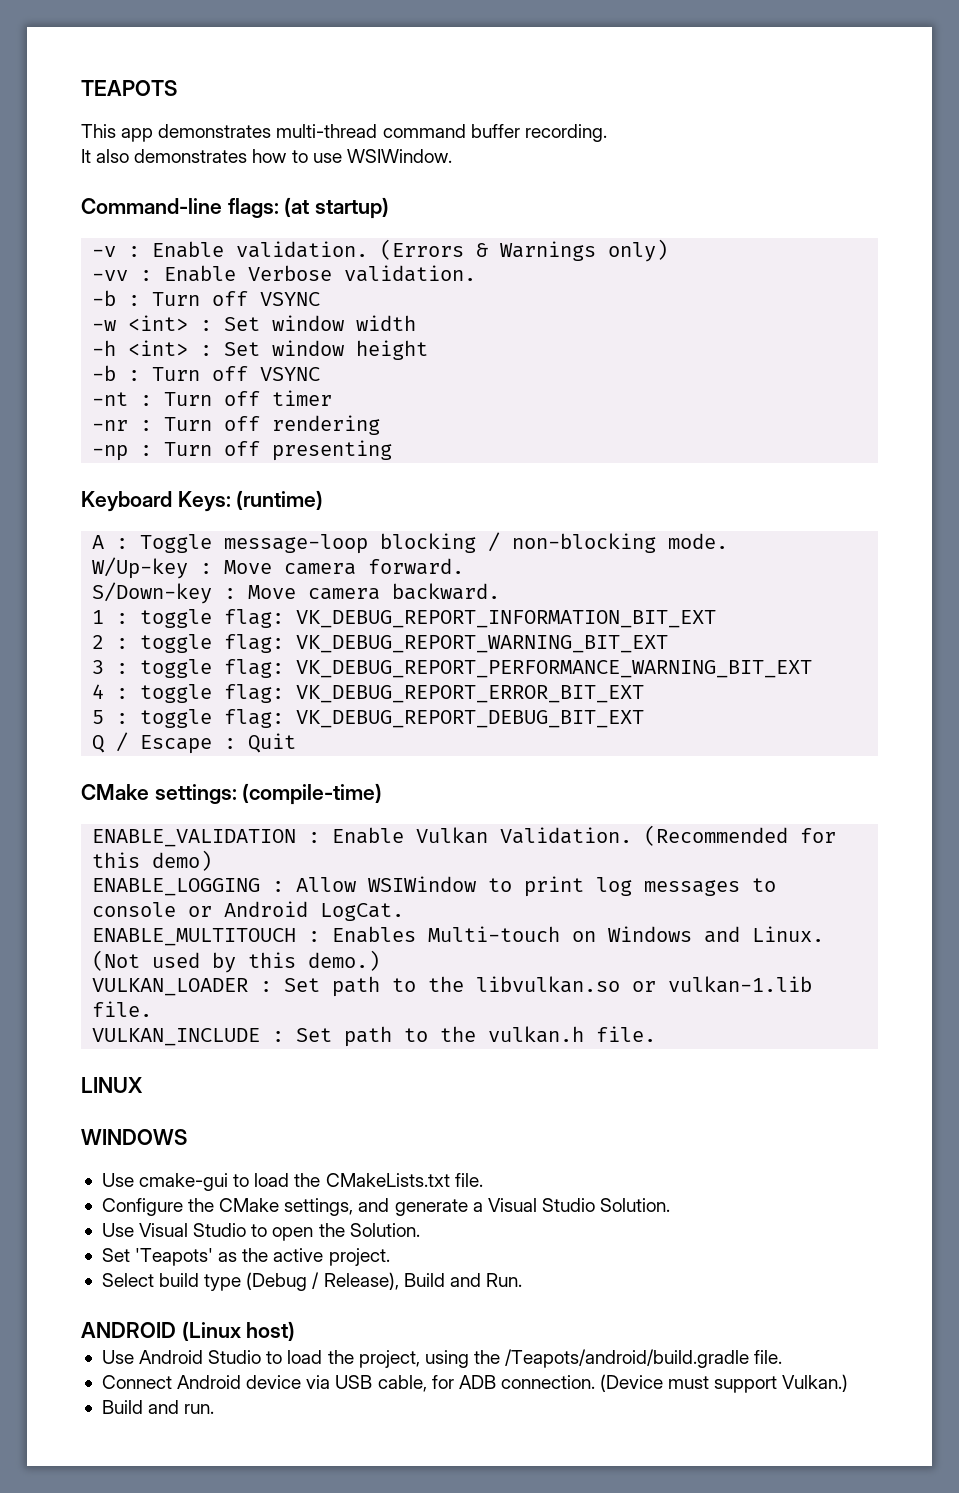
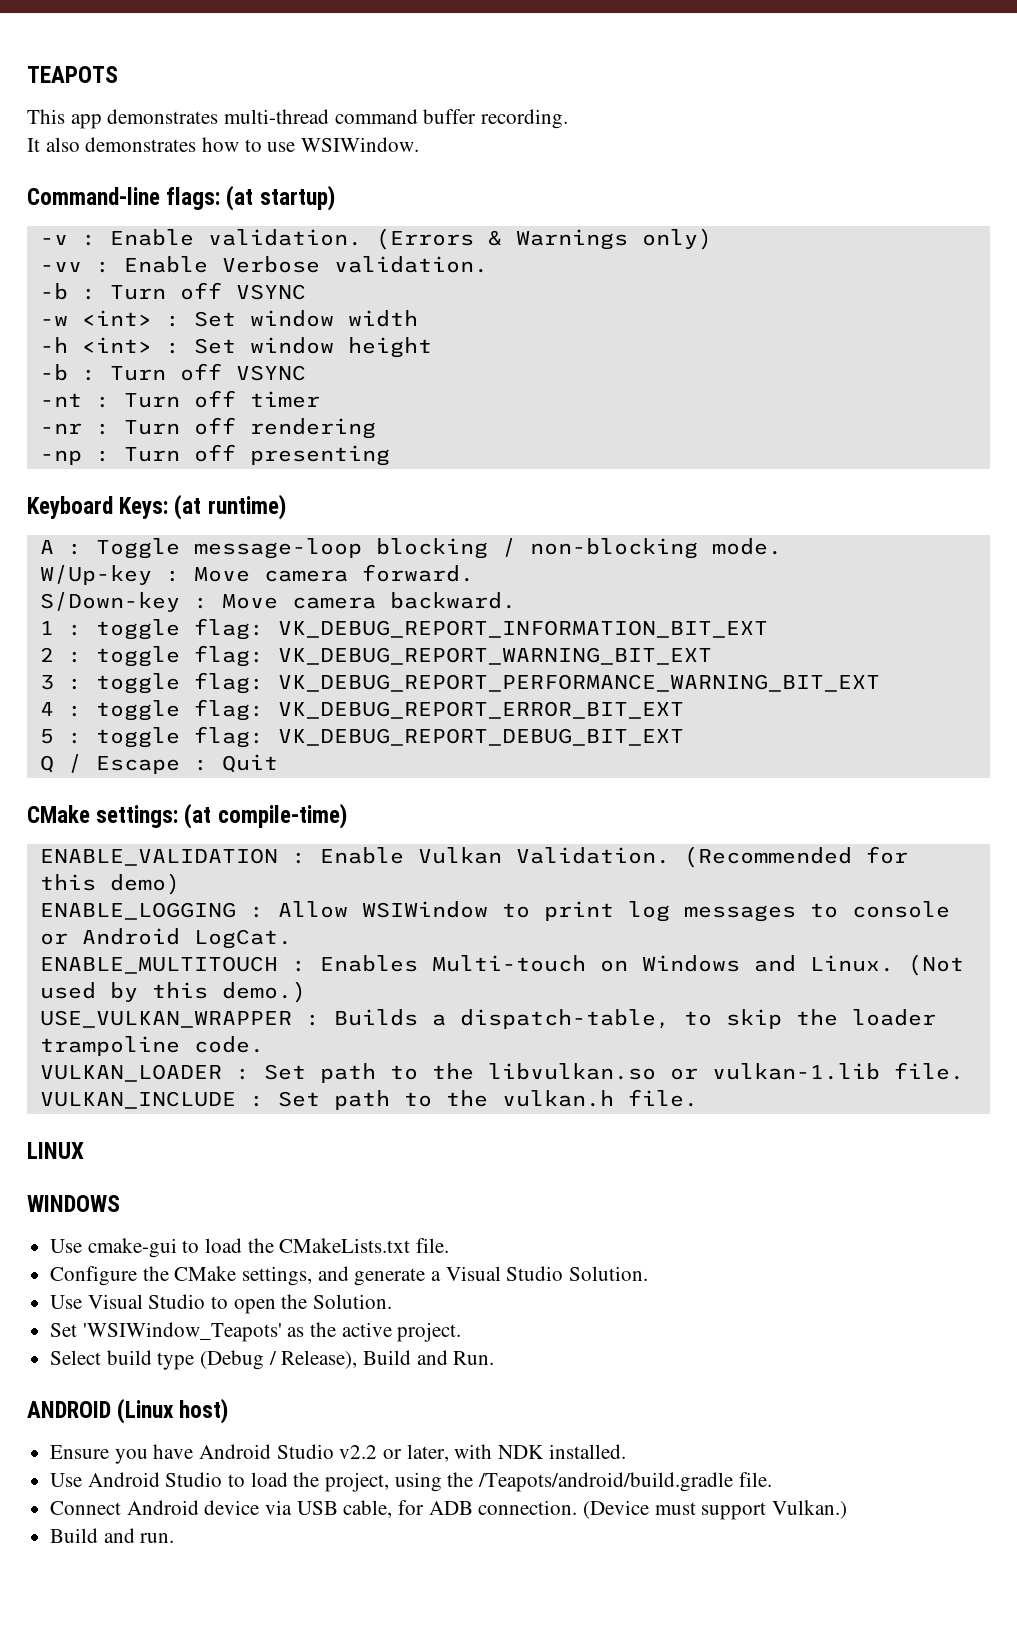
[236,490,324,510] (runtime) -> [174,494,286,520] (at runtime)
[242,783,383,805] (compile-time) -> [184,803,347,829] (at compile-time)
(381, 960) none -> [39,1009,936,1029] [39,1036,264,1056] // USE_VULKAN_WRAPPER : Builds a dispatch-table, to skip the loader trampoline code.
[135,1248,214,1266] 'Teapots' -> [82,1322,282,1342] 'WSIWindow_Teapots'
(296, 1331) none -> [50,1444,626,1464] // Ensure you have Android Studio v2.2 or later, with NDK installed.

